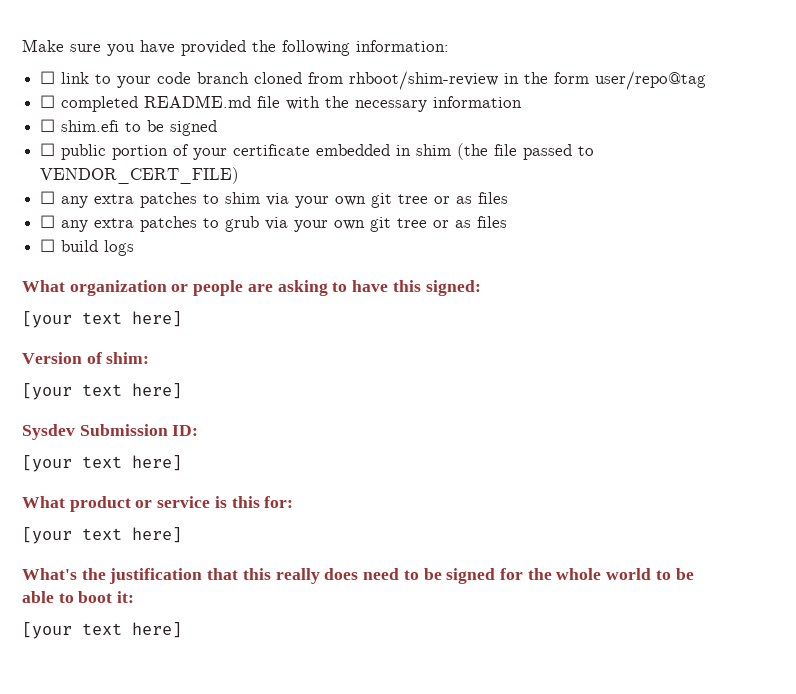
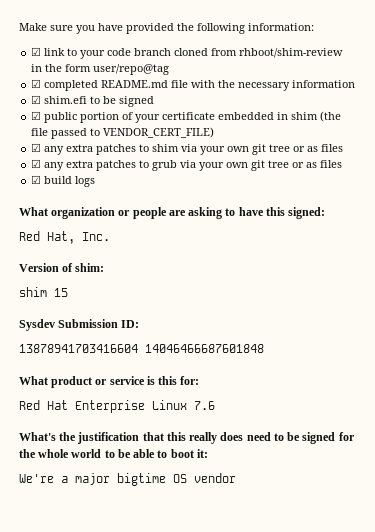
[40,71,56,84] ☐ -> [31,47,42,56] ☑
[40,95,56,108] ☐ -> [31,79,42,88] ☑
[40,119,56,132] ☐ -> [31,95,42,104] ☑
[40,143,56,156] ☐ -> [31,111,42,120] ☑
[40,191,56,204] ☐ -> [31,143,42,152] ☑
[40,215,56,228] ☐ -> [31,159,42,168] ☑
[40,239,56,252] ☐ -> [31,175,42,184] ☑
[22,311,182,328] [your text here] -> [19,231,110,244] Red Hat, Inc.
[22,383,182,400] [your text here] -> [19,287,68,297] shim 15
[22,455,182,472] [your text here] -> [19,344,264,353] 13878941703416604 14046466687601848
[22,527,182,544] [your text here] -> [19,400,215,413] Red Hat Enterprise Linux 7.6
[22,622,182,639] [your text here] -> [19,473,236,486] We're a major bigtime OS vendor

